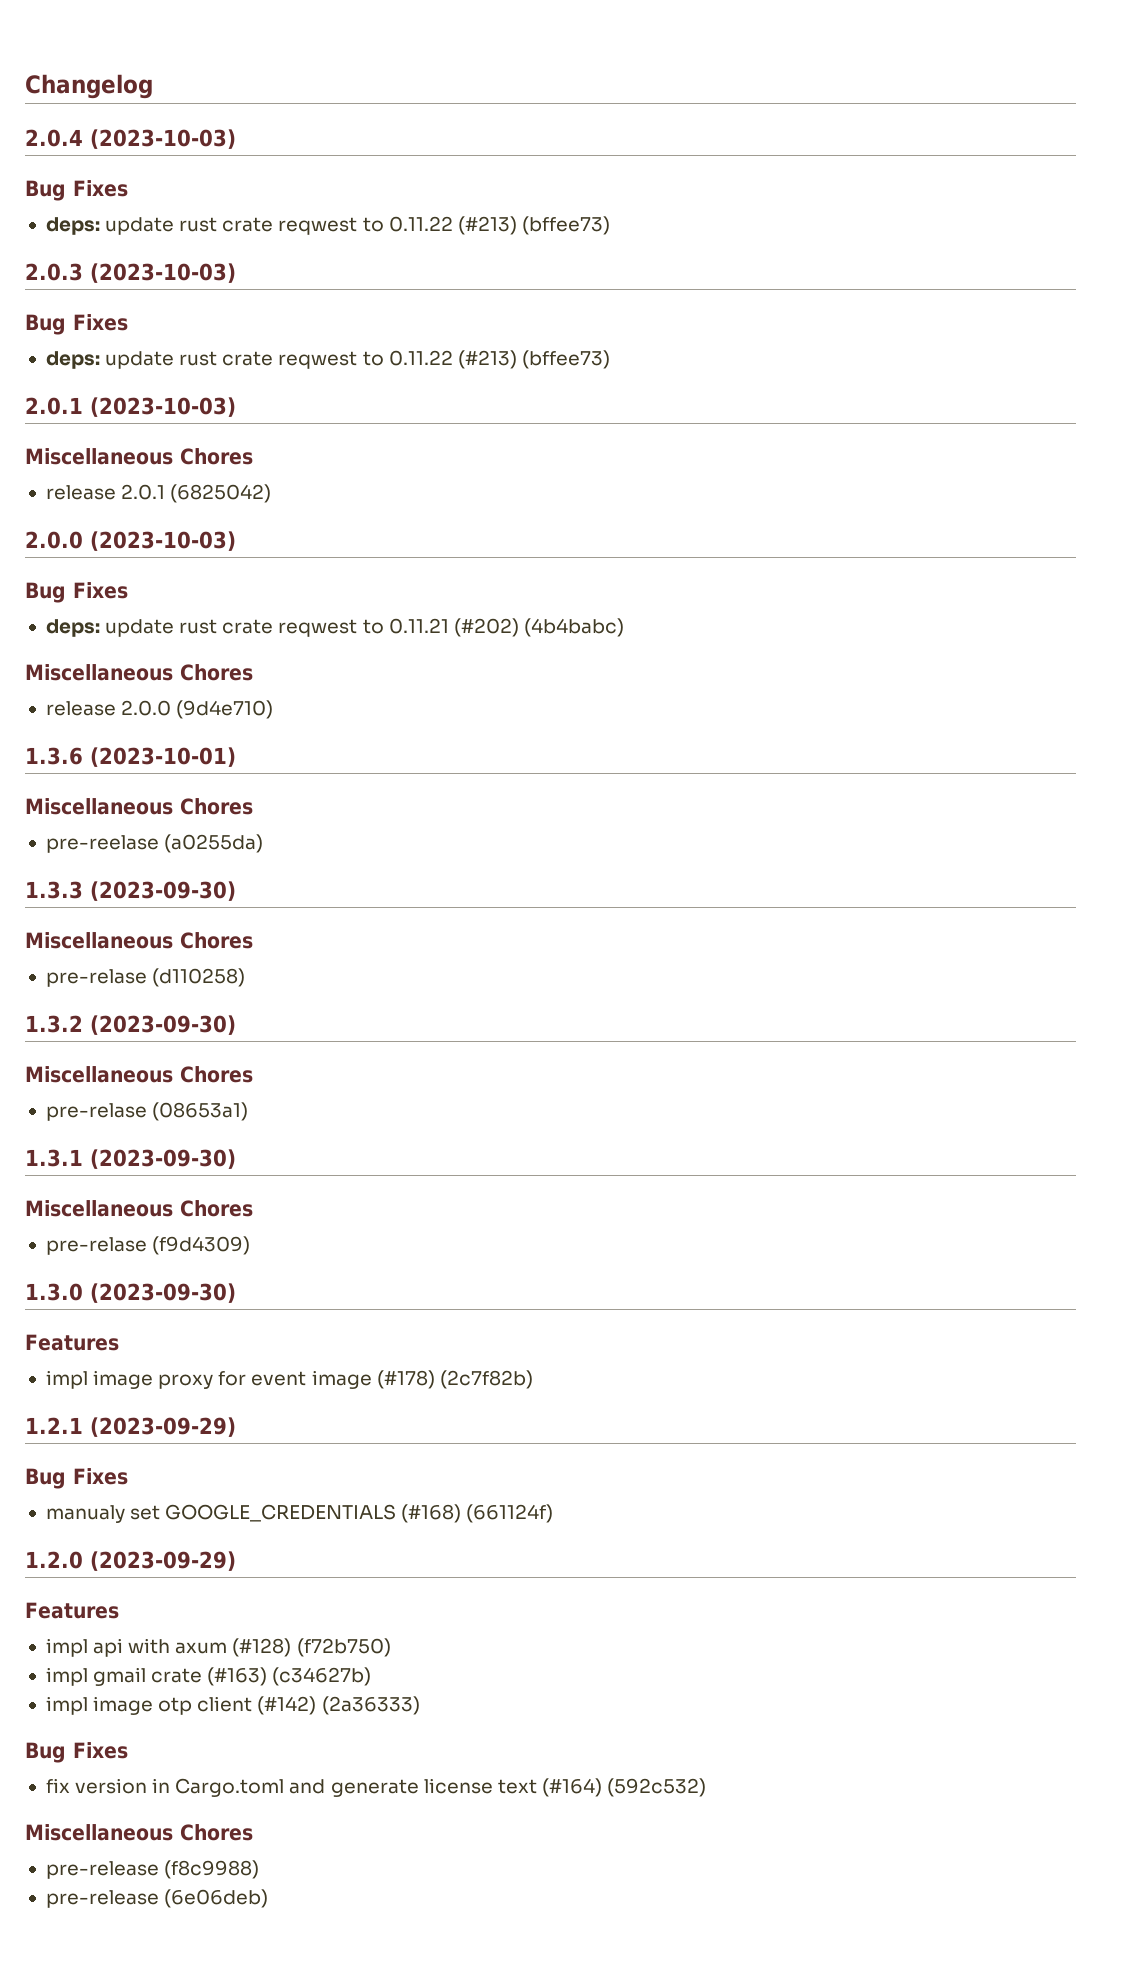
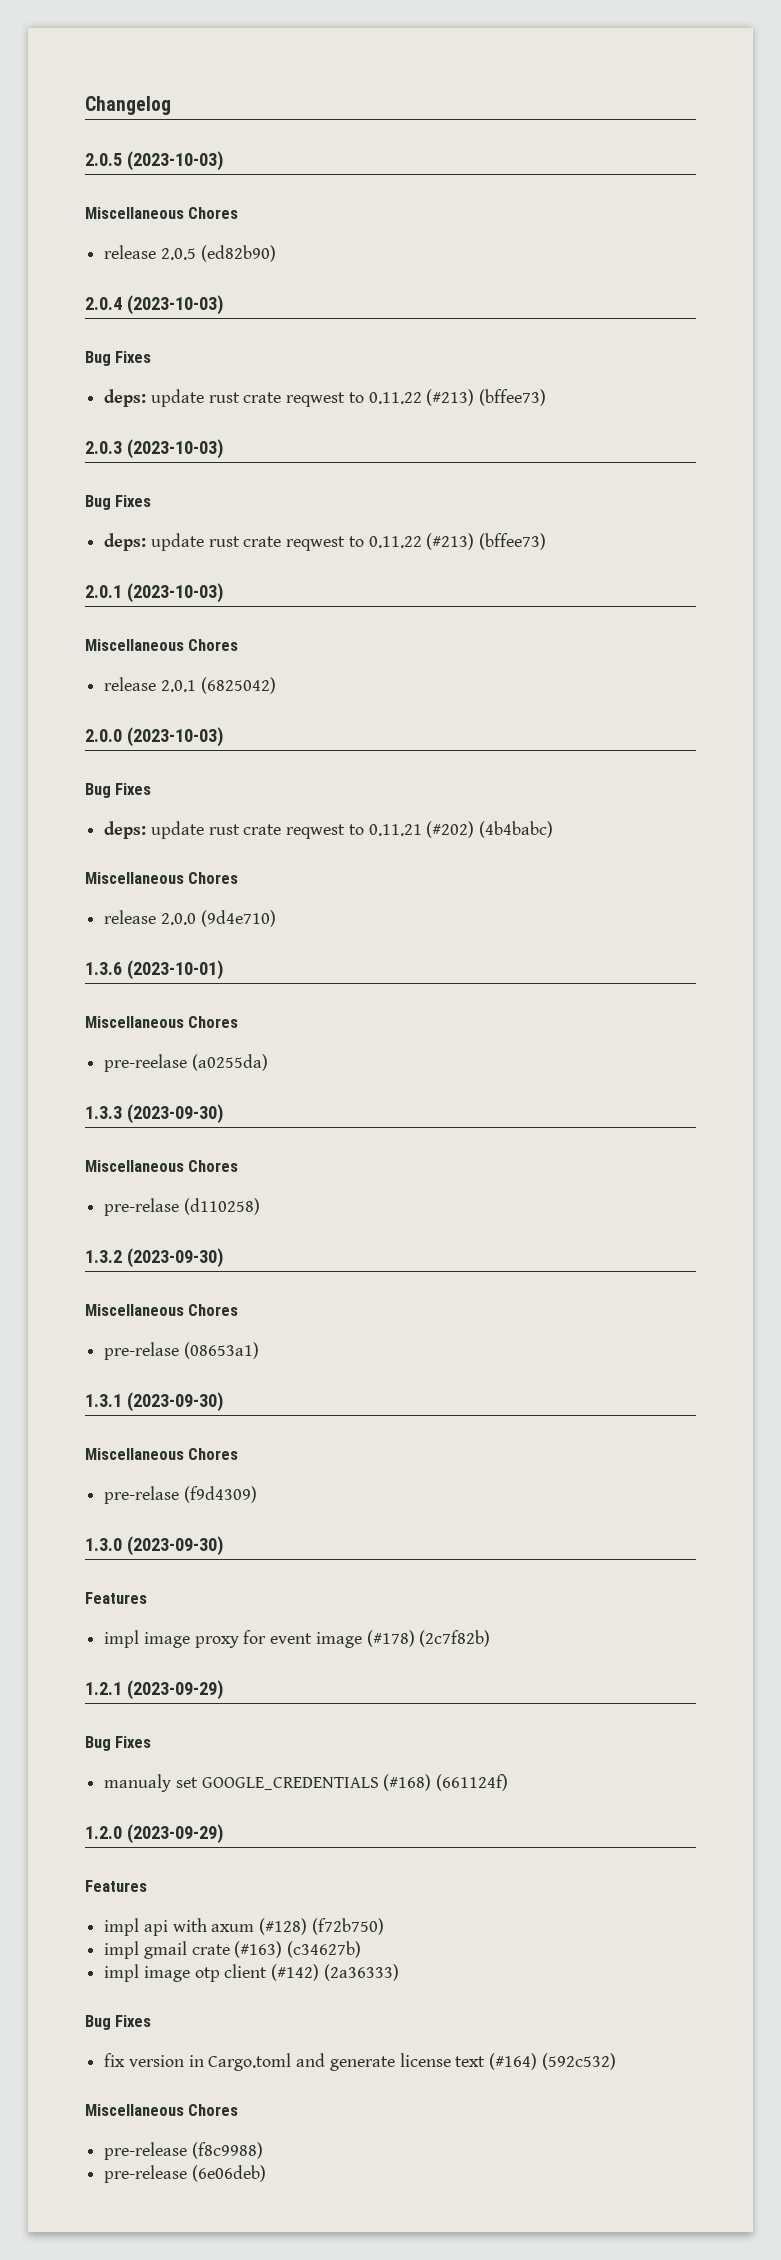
(153, 86) none -> [85,151,223,171] [85,207,239,219] [104,245,276,262] // 2.0.5 (2023-10-03) // Miscellaneous Chores // release 2.0.5 (ed82b90)

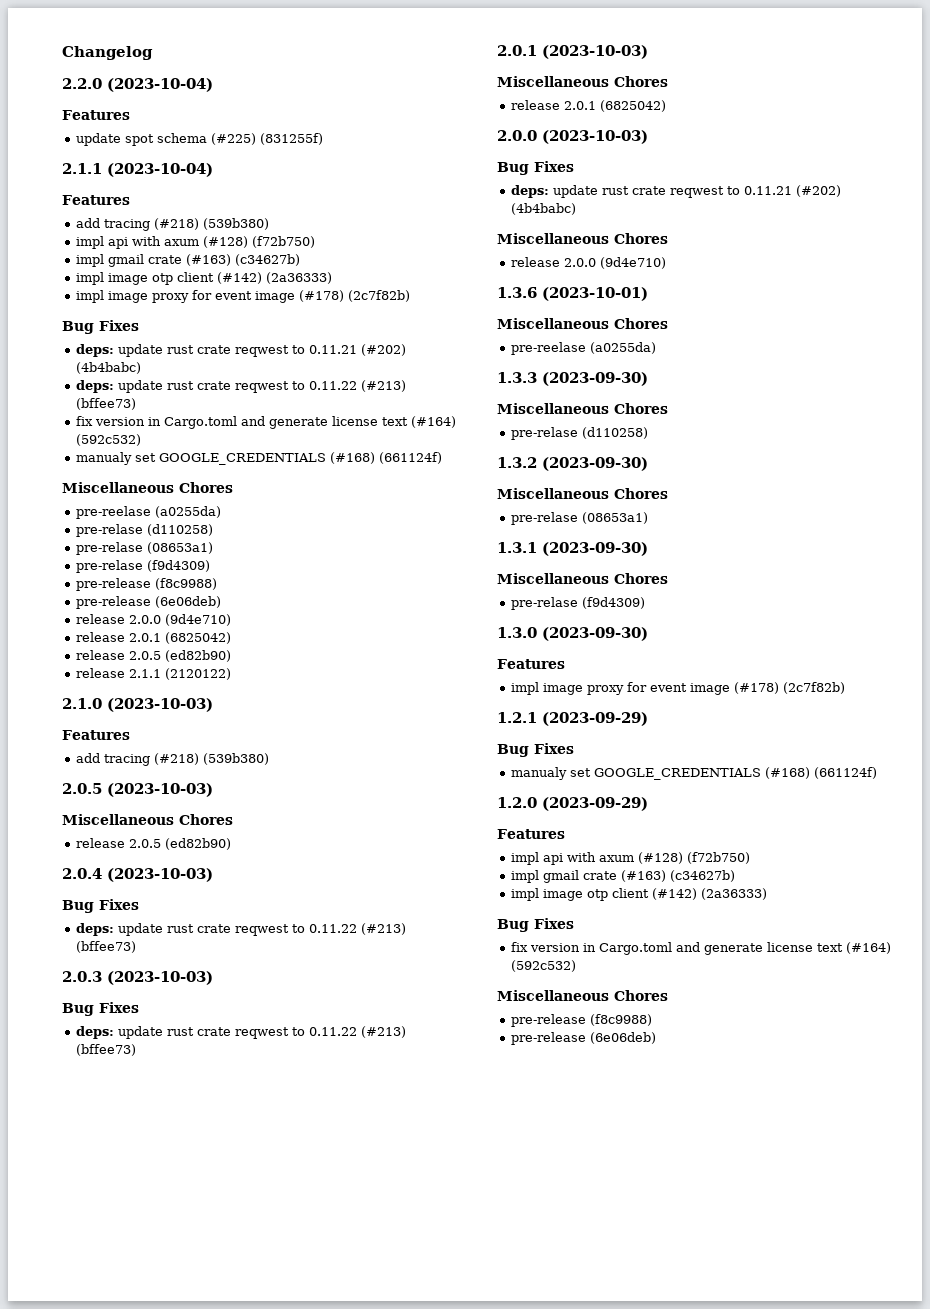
(171, 105) none -> [62,78,213,92] [62,110,130,120] [76,133,324,146] [62,163,213,177] [62,195,130,205] [76,218,270,231] [76,236,316,249] [76,254,301,267] [76,272,333,285] [76,290,411,303] [62,320,139,334] [76,344,407,357] [76,362,142,374] [76,380,407,393] [76,398,137,410] [76,416,457,429] [76,434,142,446] [76,452,443,465] [62,482,233,493] [76,506,222,519] [76,524,214,537] [76,542,214,555] [76,560,211,573] [76,578,218,591] [76,596,222,609] [76,614,232,626] [76,632,232,644] [76,650,232,662] [76,668,232,680] [62,698,213,712] [62,730,130,740] [76,753,270,766] // 2.2.0 (2023-10-04) // Features // update spot schema (#225) (831255f) // 2.1.1 (2023-10-04) // Features // add tracing (#218) (539b380) // impl api with axum (#128) (f72b750) // impl gmail crate (#163) (c34627b) // impl image otp client (#142) (2a36333) // impl image proxy for event image (#178) (2c7f82b) // Bug Fixes // deps: update rust crate reqwest to 0.11.21 (#202) (4b4babc) // deps: update rust crate reqwest to 0.11.22 (#213) (bffee73) // fix version in Cargo.toml and generate license text (#164) (592c532) // manualy set GOOGLE_CREDENTIALS (#168) (661124f) // Miscellaneous Chores // pre-reelase (a0255da) // pre-relase (d110258) // pre-relase (08653a1) // pre-relase (f9d4309) // pre-release (f8c9988) // pre-release (6e06deb) // release 2.0.0 (9d4e710) // release 2.0.1 (6825042) // release 2.0.5 (ed82b90) // release 2.1.1 (2120122) // 2.1.0 (2023-10-03) // Features // add tracing (#218) (539b380)

